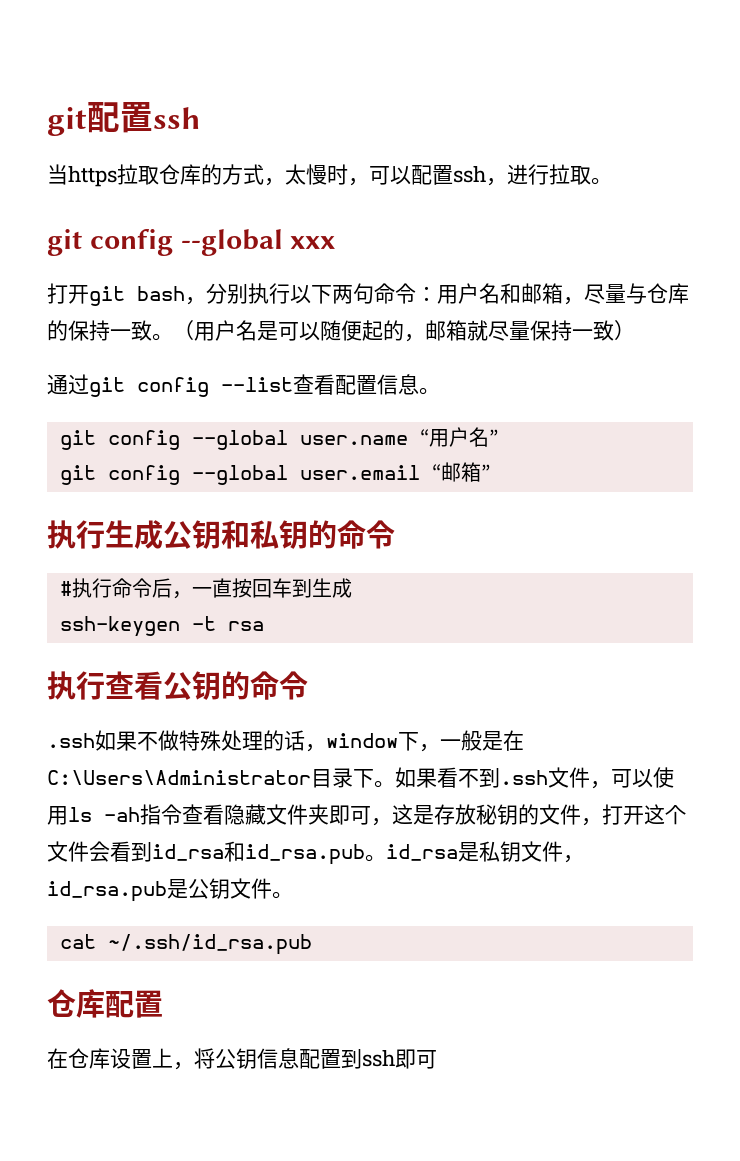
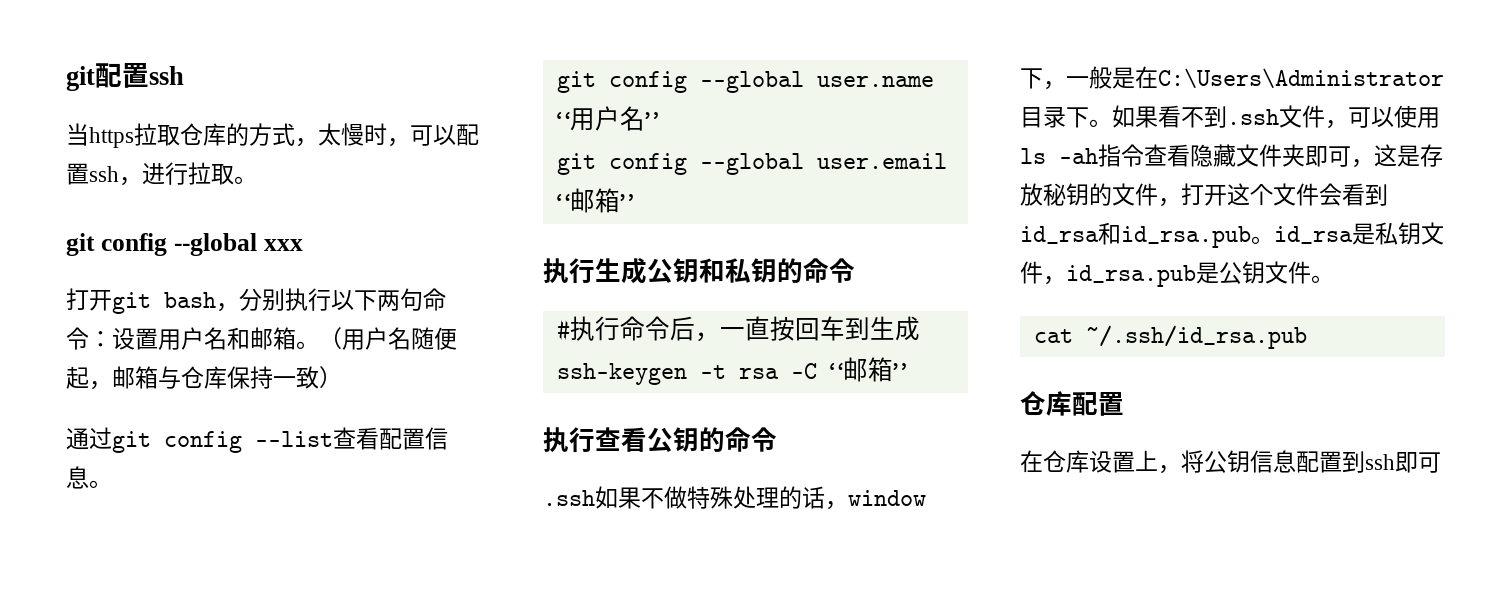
(437, 293) none -> [112,327,158,350] 设置
[563,283,689,305] [47,320,530,342] ，尽量与仓库的保持一致。（用户名是可以随便起的，邮箱就尽量 -> [296,327,457,350] [66,366,227,390] 。（用户名随便起，邮箱与仓库
(264, 626) none -> [790,357,906,382] -C “邮箱”

